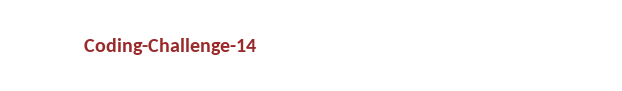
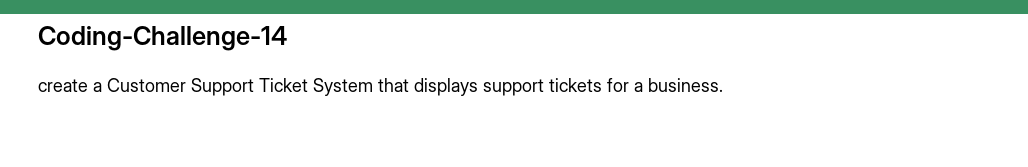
(256, 46) none -> [38,78,723,96] // create a Customer Support Ticket System that displays support tickets for a business.

